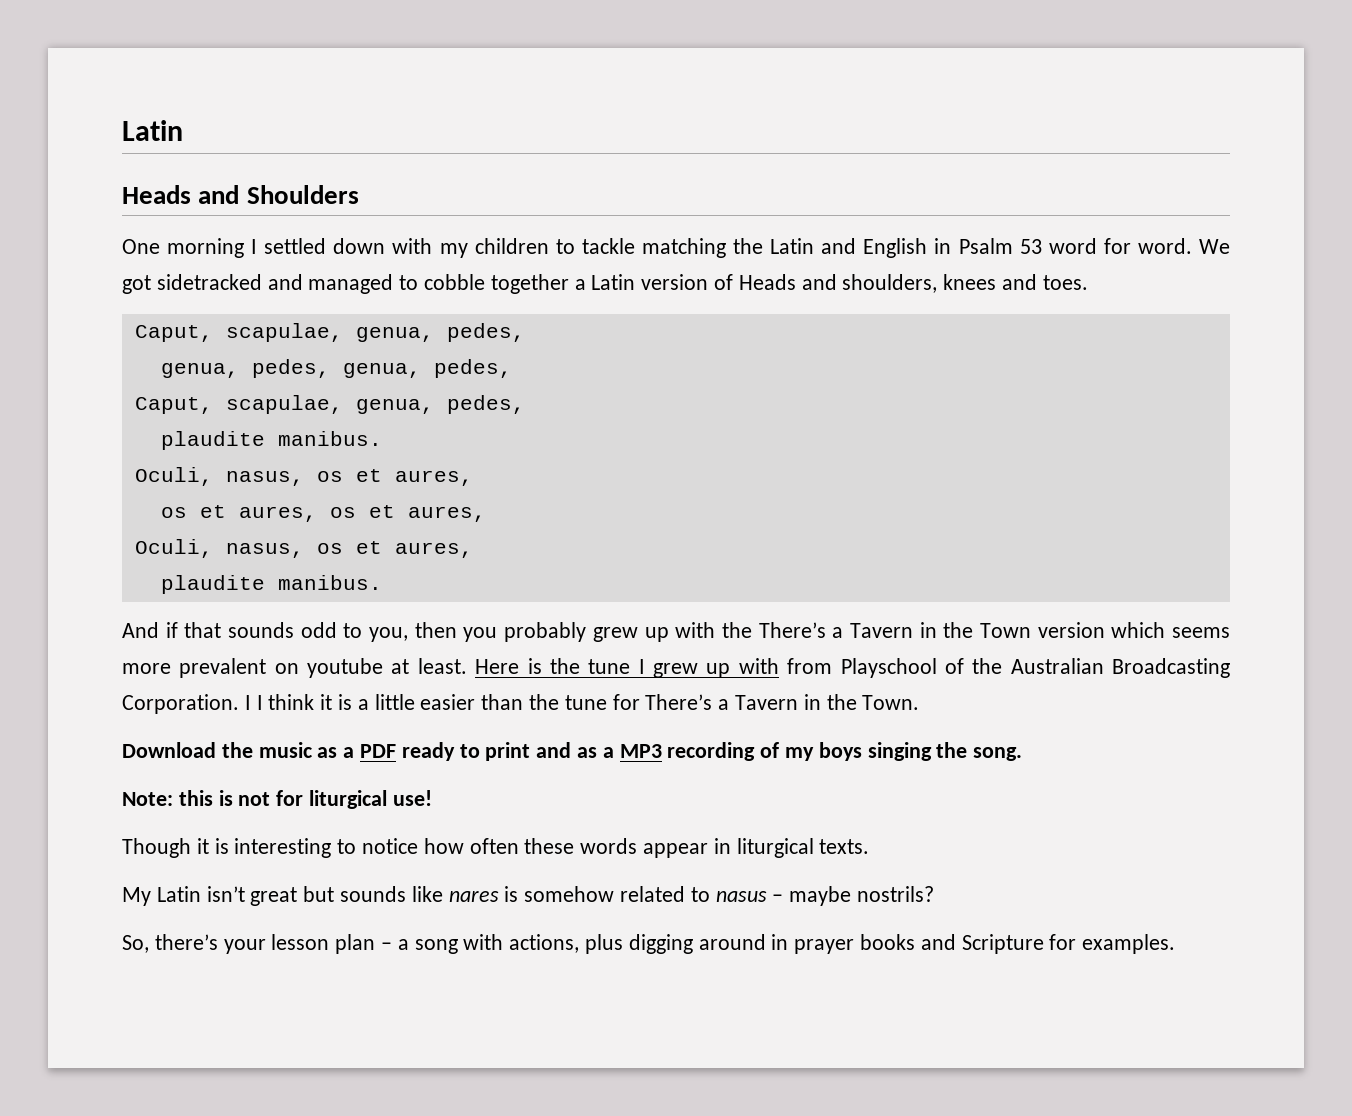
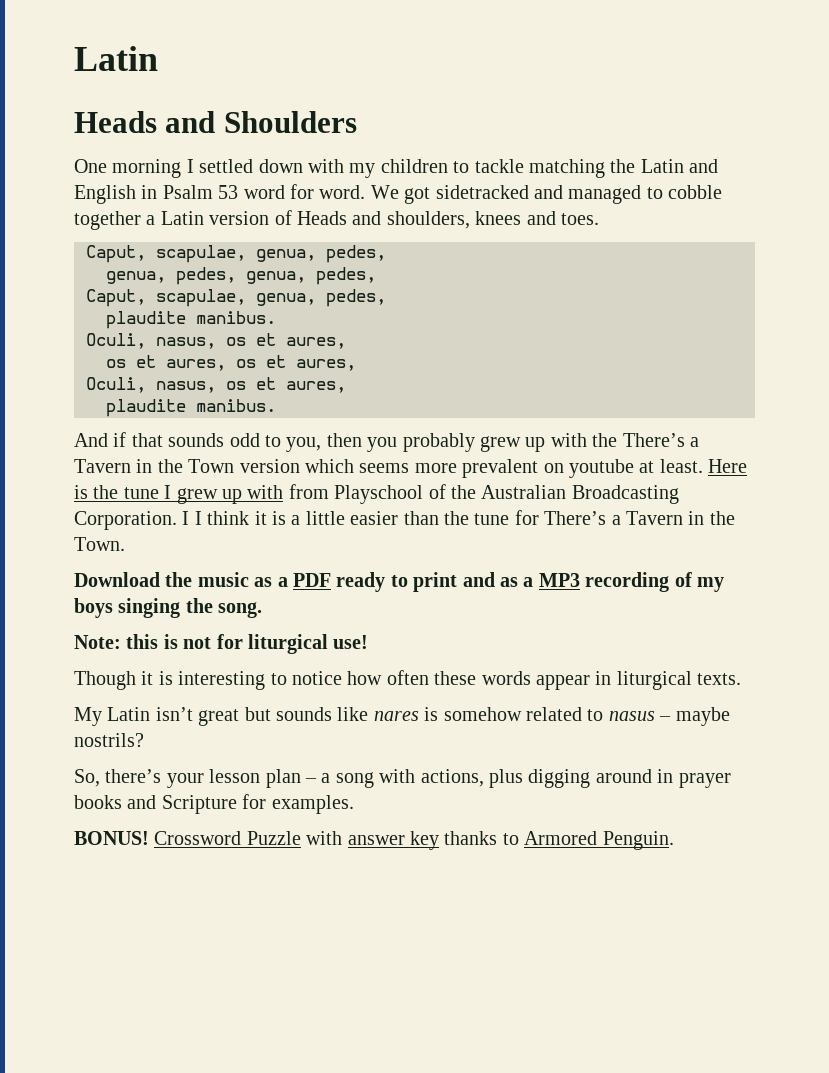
(1176, 944) none -> [74,831,674,850] // BONUS! Crossword Puzzle with answer key thanks to Armored Penguin.

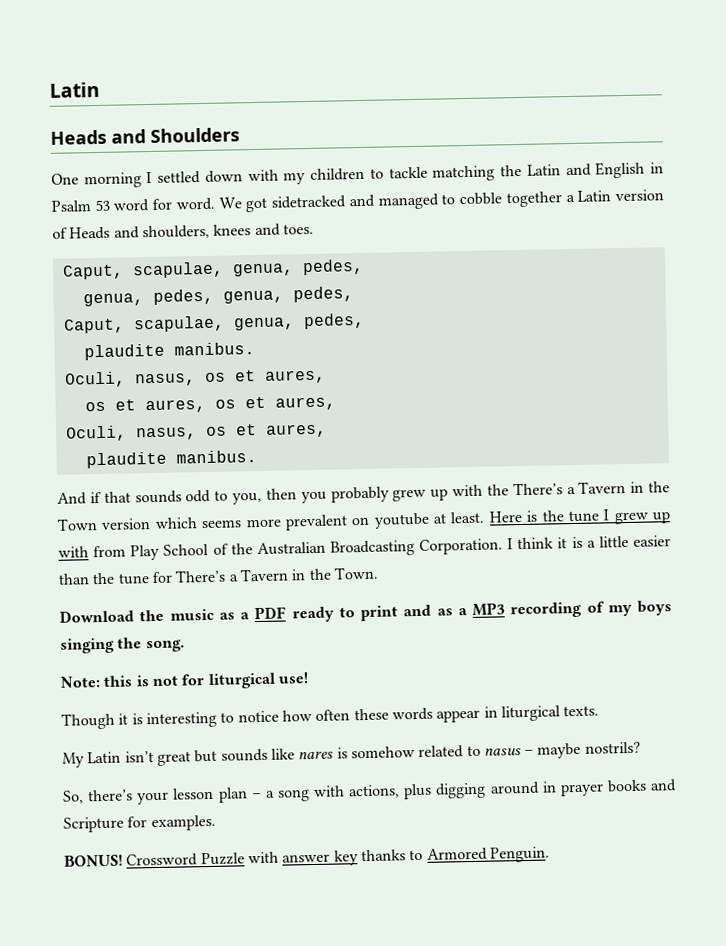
[334,485,424,504] Playschool -> [130,543,210,561] Play School
[194,511,202,525] I -> (514, 544) none

